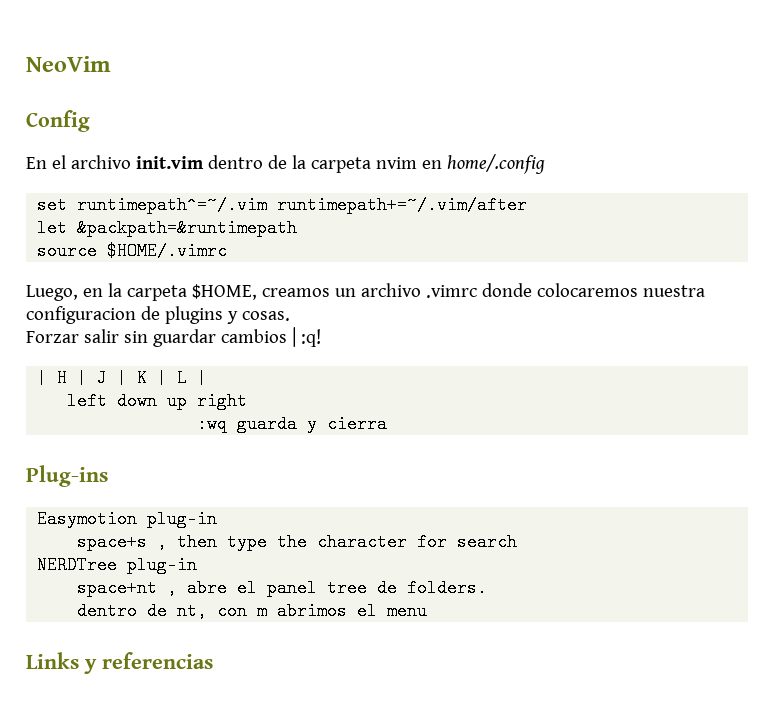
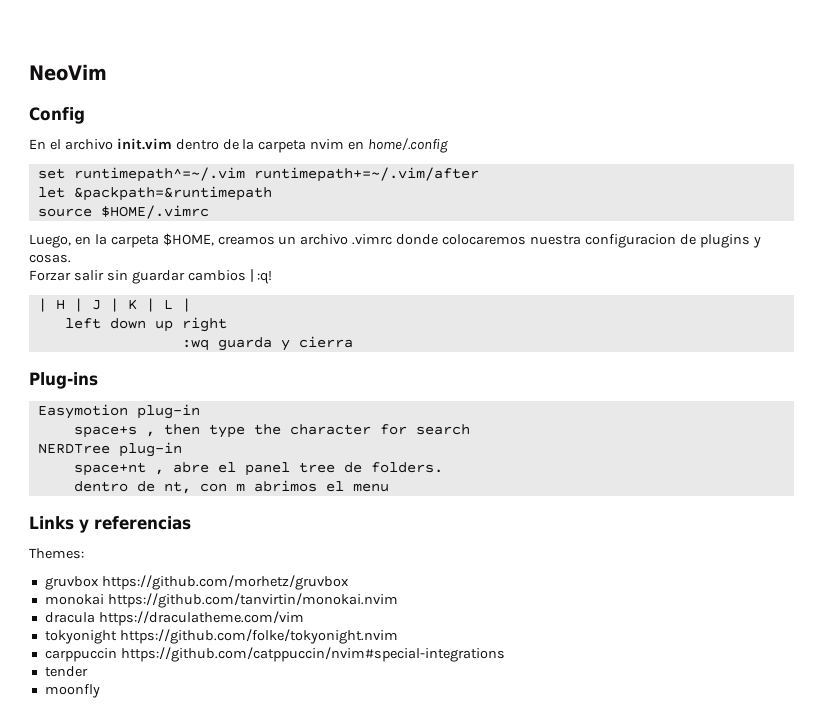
(213, 660) none -> [29,548,84,559] [44,575,349,590] [44,593,398,608] [44,611,304,626] [44,629,398,644] [44,647,505,662] [44,666,88,677] [44,684,100,698] // Themes: // gruvbox https://github.com/morhetz/gruvbox // monokai https://github.com/tanvirtin/monokai.nvim // dracula https://draculatheme.com/vim // tokyonight https://github.com/folke/tokyonight.nvim // carppuccin https://github.com/catppuccin/nvim#special-integrations // tender // moonfly

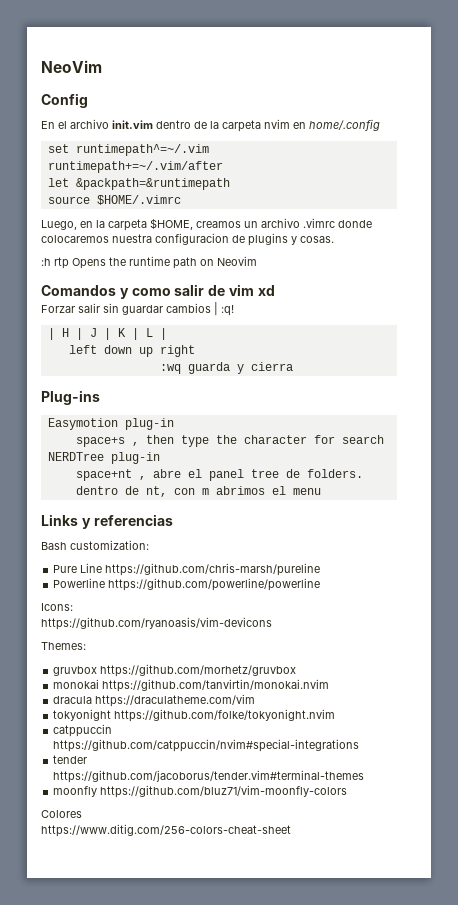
(71, 258) none -> [41,256,257,269] [41,284,275,299] // :h rtp Opens the runtime path on Neovim // Comandos y como salir de vim xd
(191, 523) none -> [41,540,149,550] [53,563,321,576] [53,578,321,591] [41,603,73,611] [41,617,272,630] // Bash customization: // Pure Line https://github.com/chris-marsh/pureline // Powerline https://github.com/powerline/powerline // Icons: // https://github.com/ryanoasis/vim-devicons
[44,648,117,662] carppuccin -> [53,724,113,737] catppuccin
(88, 671) none -> [53,770,365,783] https://github.com/jacoborus/tender.vim#terminal-themes
(100, 691) none -> [100,785,348,798] [41,810,82,818] [41,824,291,837] https://github.com/bluz71/vim-moonfly-colors // Colores // https://www.ditig.com/256-colors-cheat-sheet

